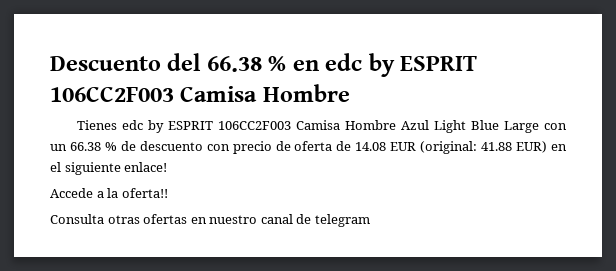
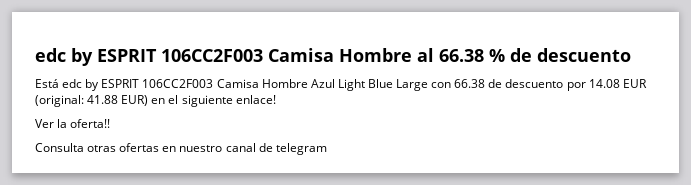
[50,53,478,77] [50,84,350,102] [77,120,118,130] Descuento del 66.38 % en edc by ESPRIT 106CC2F003 Camisa Hombre // Tienes -> [35,48,631,66] [35,79,59,88] edc by ESPRIT 106CC2F003 Camisa Hombre al 66.38 % de descuento // Está
[50,141,352,154] un 66.38 % de descuento con precio de oferta de -> [454,79,586,91] 66.38 de descuento por
[50,188,104,198] Accede a -> [35,119,54,128] Ver

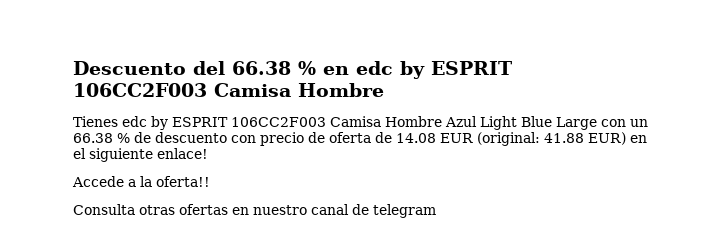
[35,48,631,66] [35,79,59,88] edc by ESPRIT 106CC2F003 Camisa Hombre al 66.38 % de descuento // Está -> [73,61,512,79] [73,83,384,97] [73,116,118,127] Descuento del 66.38 % en edc by ESPRIT 106CC2F003 Camisa Hombre // Tienes
[454,79,586,91] 66.38 de descuento por -> [630,119,648,127] [73,132,392,146] un 66.38 % de descuento con precio de oferta de
[35,119,54,128] Ver -> [72,176,136,187] Accede a

